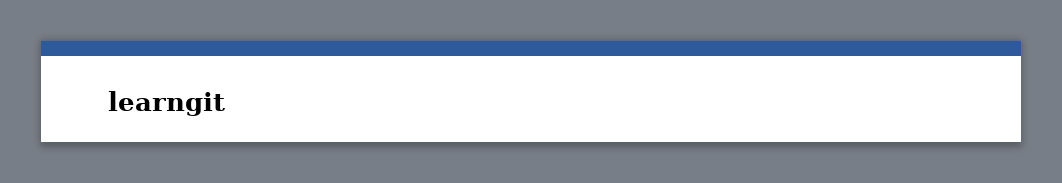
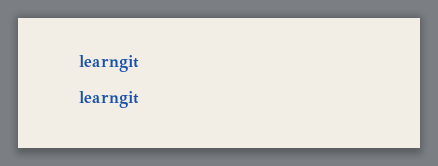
[108,91,225,116] learngit -> [79,55,139,72] [79,91,139,108] learngit // learngit

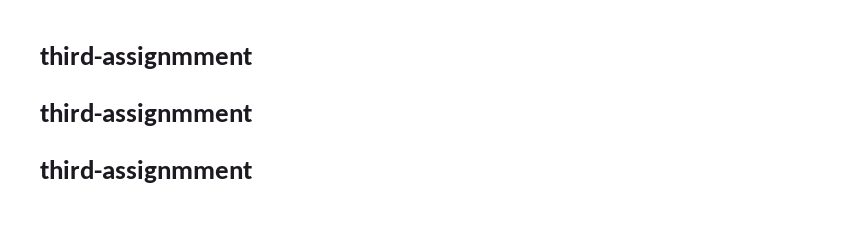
[79,55,139,72] [79,91,139,108] learngit // learngit -> [40,46,252,69] [40,103,252,126] [40,160,252,183] third-assignmment // third-assignmment // third-assignmment

